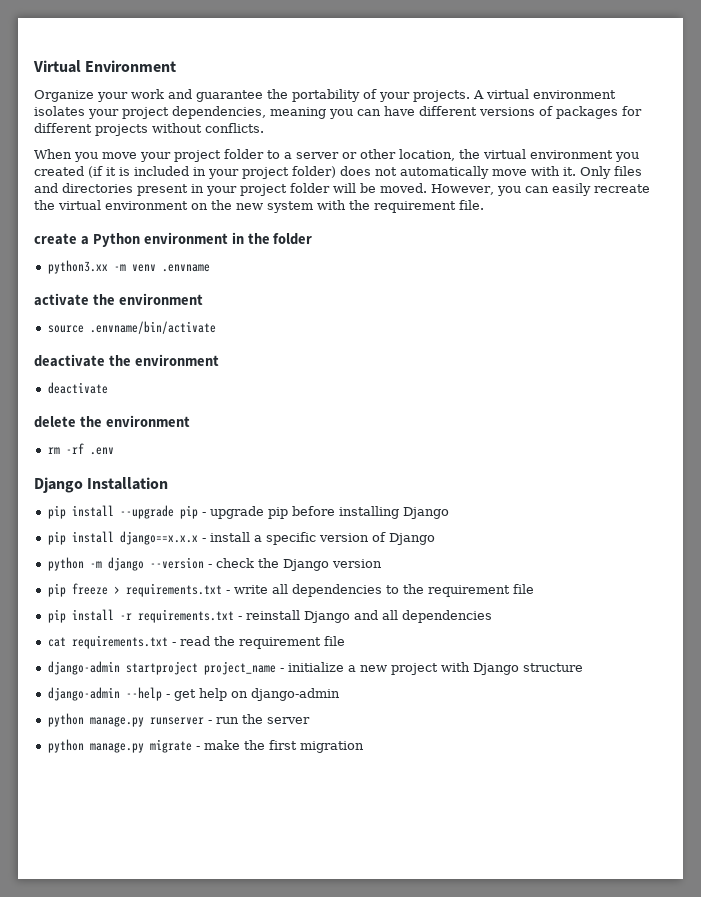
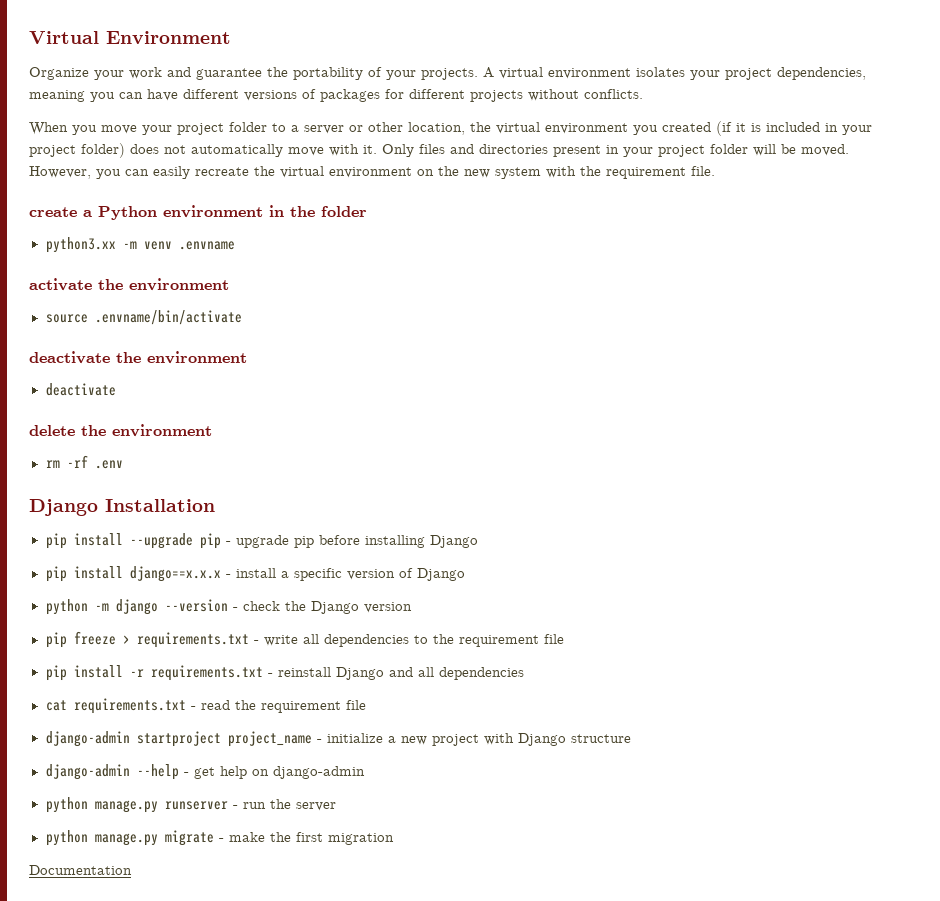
(364, 747) none -> [29,865,132,875] // Documentation

